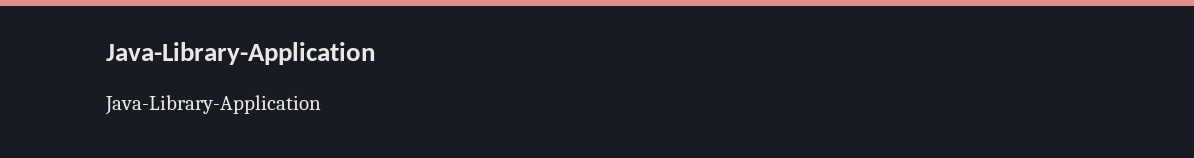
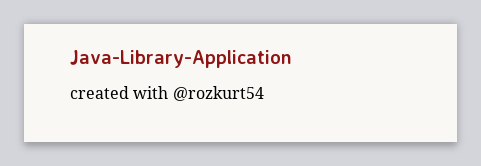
[105,95,321,115] Java-Library-Application -> [70,86,264,101] created with @rozkurt54

